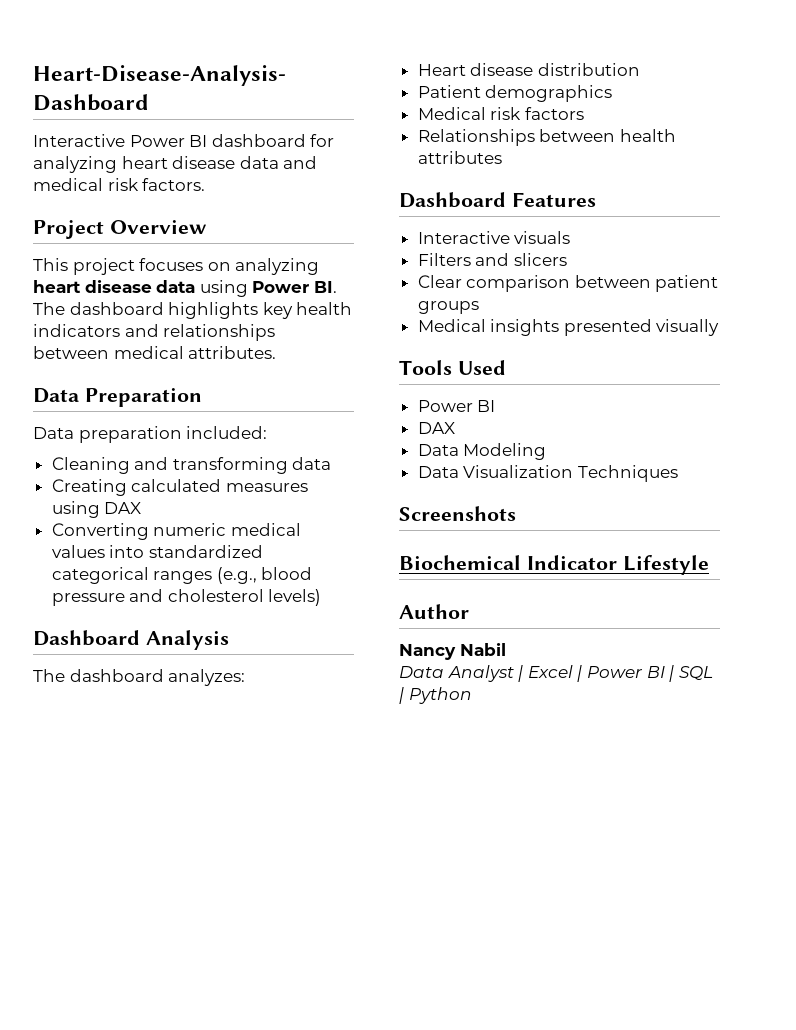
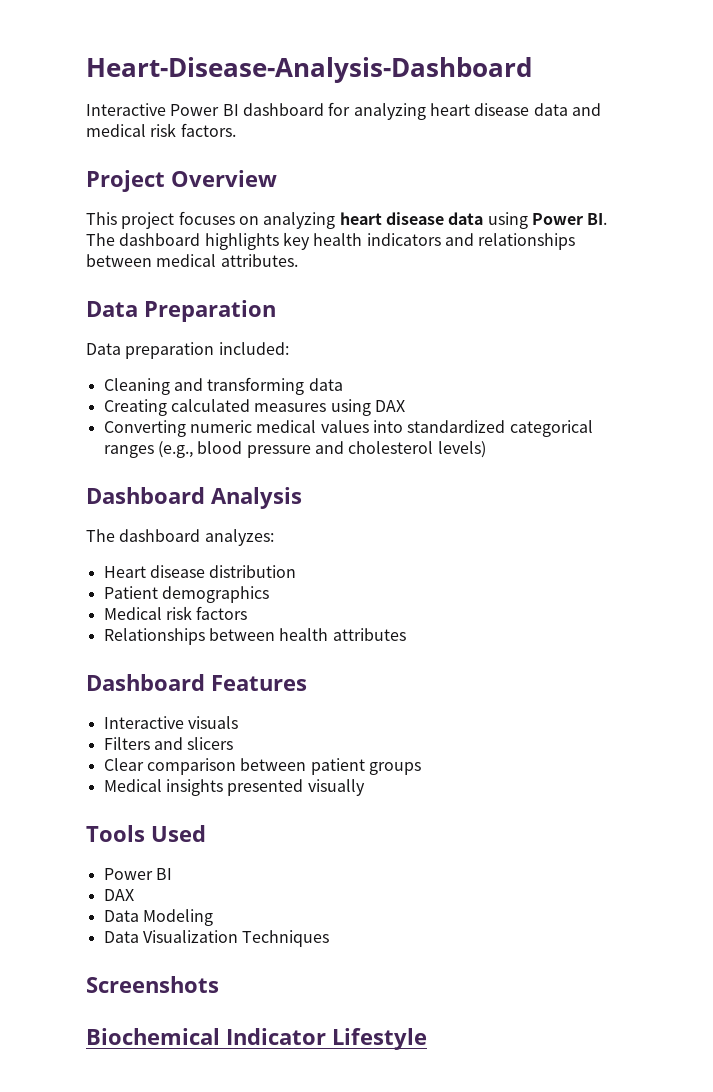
[399,604,469,619] [399,643,506,660] [399,665,713,682] [399,687,472,704] // Author // Nancy Nabil // Data Analyst | Excel | Power BI | SQL | Python -> (427, 1039) none

